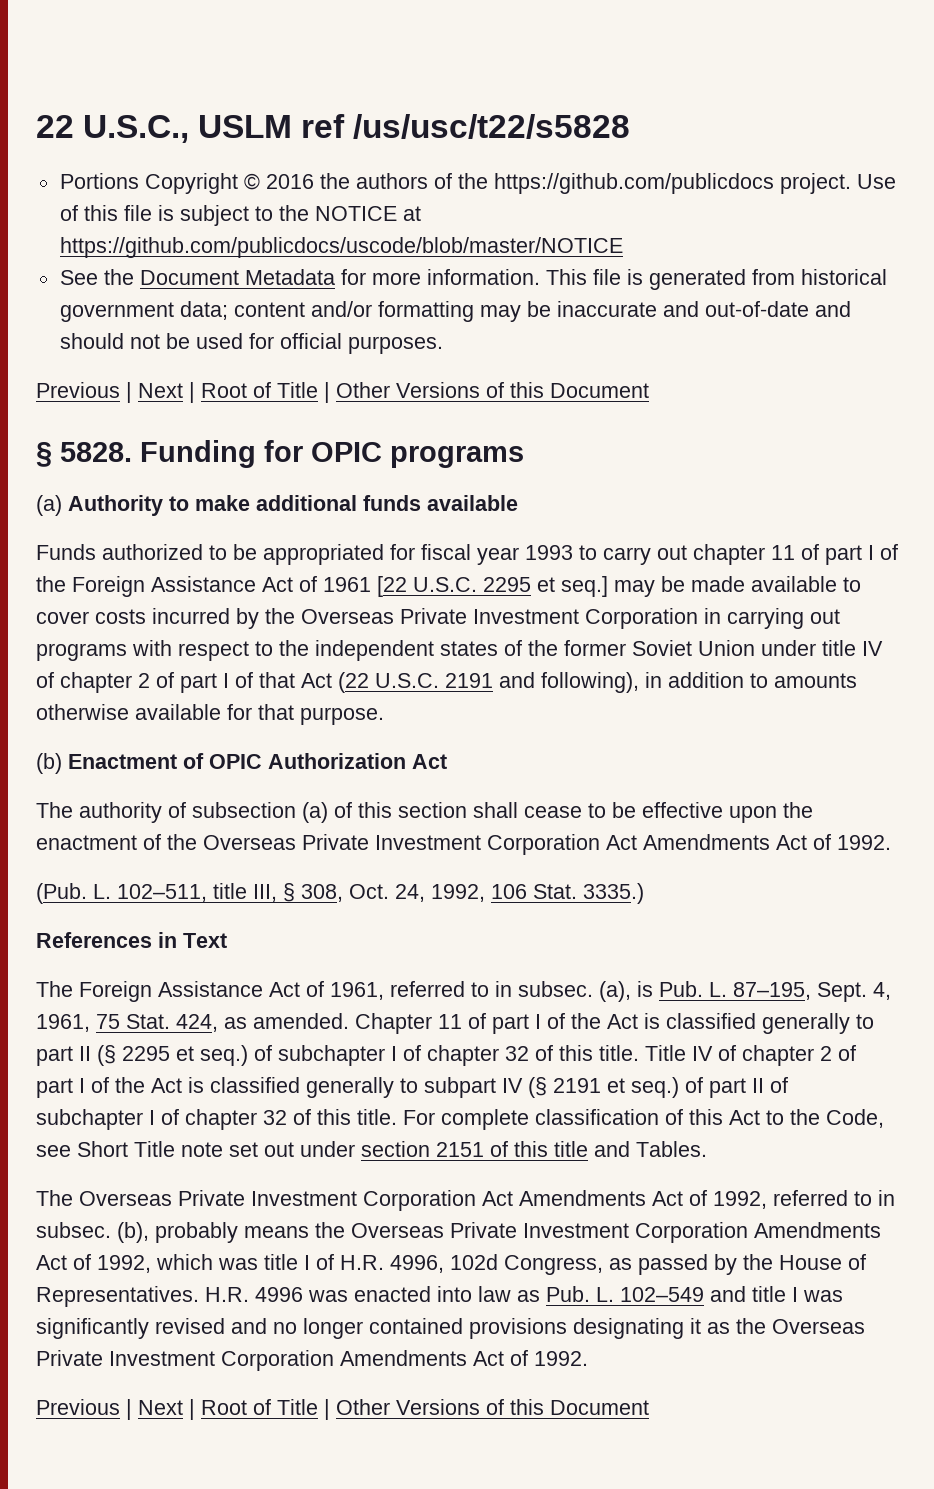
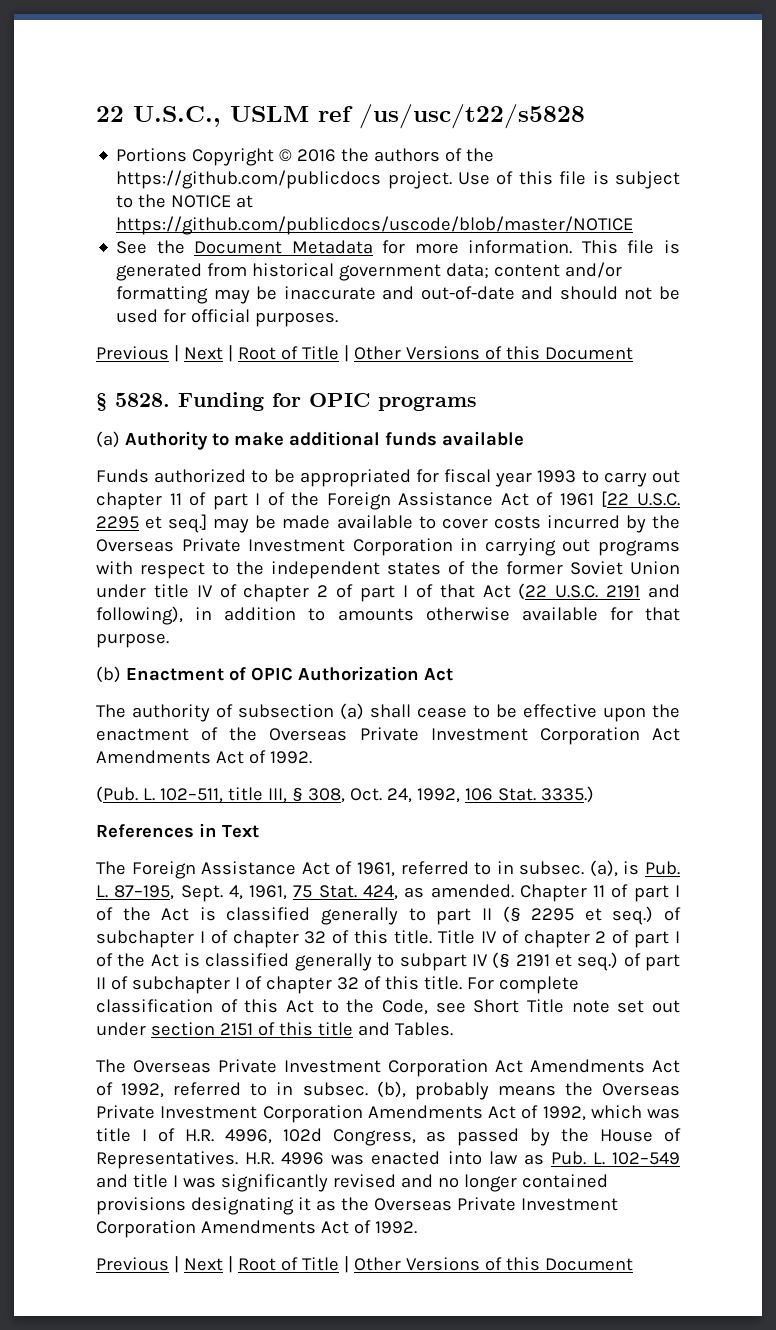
[334,802,467,818] of this section -> (364, 711) none

